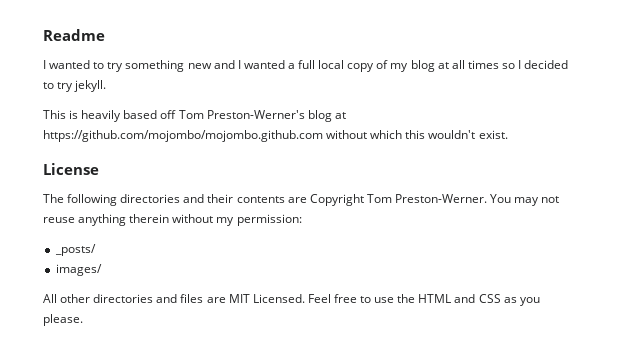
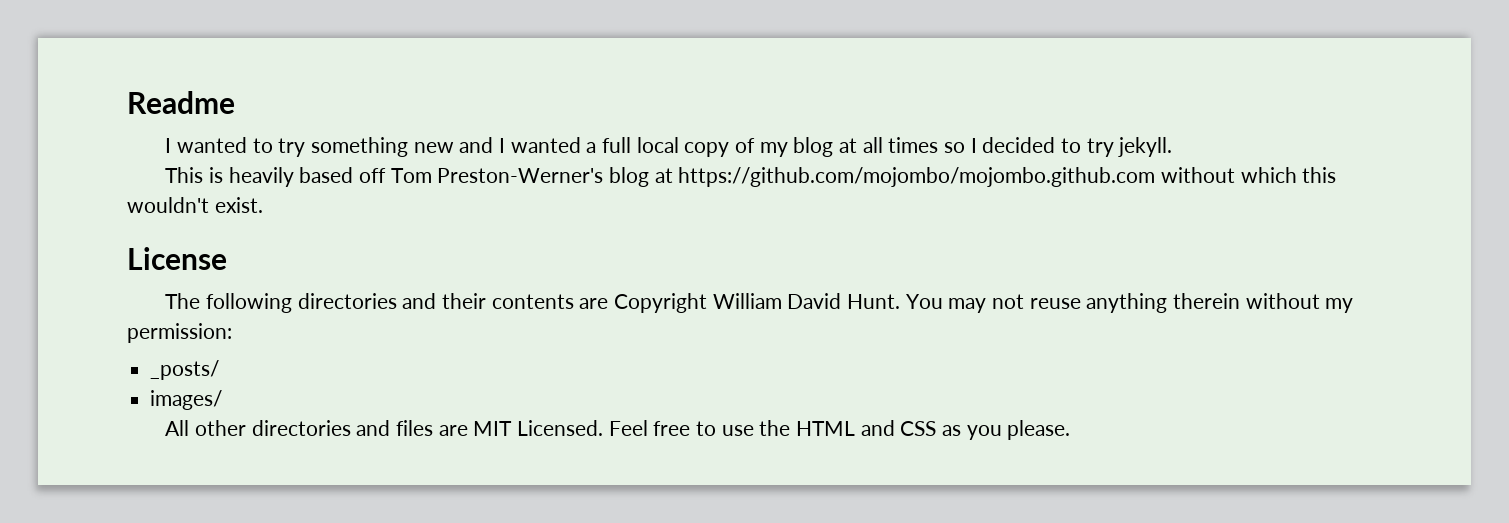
[366,194,487,203] Tom Preston-Werner. -> [712,293,901,309] William David Hunt.

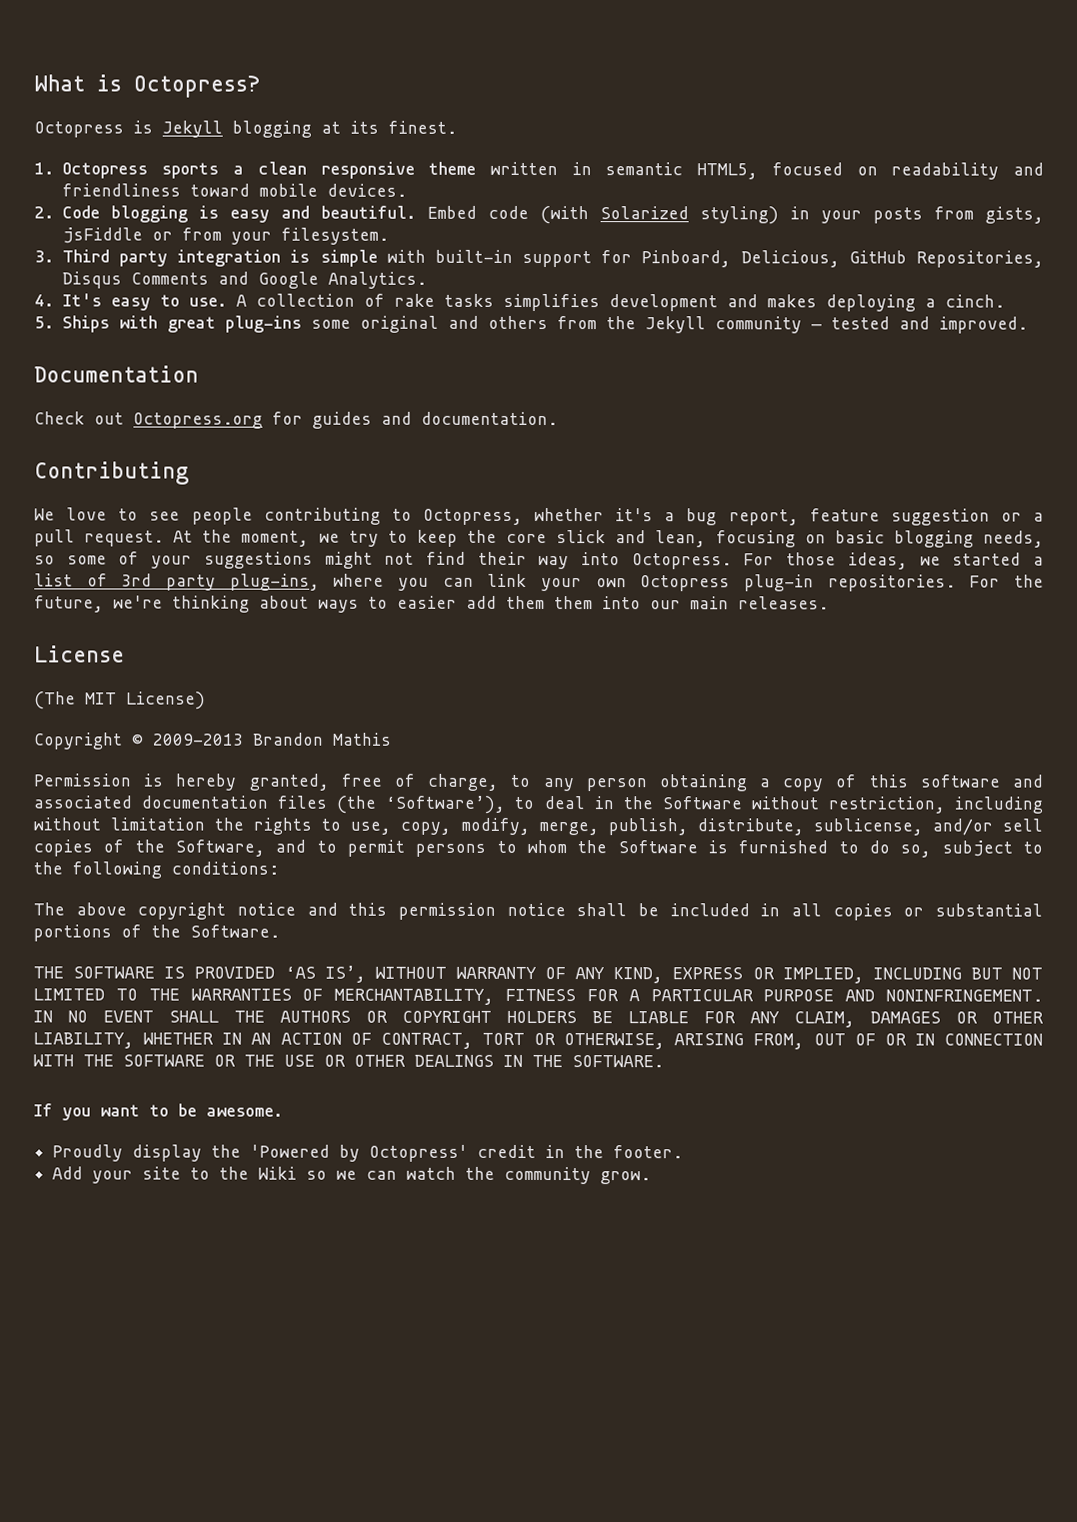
[127,91,235,114] [165,137,1173,157] [165,167,1337,187] [127,197,263,213] [127,247,227,270] [165,293,1354,313] [127,323,232,343] [150,360,220,380] [150,390,223,410] [165,420,1071,440] Readme // I wanted to try something new and I wanted a full local copy of my blog at all times so I decided to try jekyll. // This is heavily based off Tom Preston-Werner's blog at https://github.com/mojombo/mojombo.github.com without which this wouldn't exist. // License // The following directories and their contents are Copyright William David Hunt. You may not reuse anything therein without my permission: // _posts/ // images/ // All other directories and files are MIT Licensed. Feel free to use the HTML and CSS as you please. -> [34,74,260,98] [34,120,457,138] [34,161,1044,180] [61,183,407,197] [34,205,1044,225] [61,227,389,245] [34,249,1044,268] [61,271,427,289] [34,293,1005,312] [34,315,1028,334] [34,365,199,383] [34,411,558,429] [34,461,189,485] [34,507,1044,526] [34,529,1044,548] [34,551,1045,570] [34,573,1044,592] [34,595,829,613] [34,645,125,663] [34,691,206,710] [34,732,392,750] [33,773,1043,792] [33,795,1043,814] [33,817,1044,836] [33,839,1044,858] [33,861,279,879] [33,902,1043,921] [33,924,280,942] [33,965,1043,984] [33,988,1044,1005] [33,1010,1044,1028] [33,1032,1043,1050] [33,1054,664,1068] [33,1103,283,1121] [52,1144,684,1162] [52,1166,652,1185] What is Octopress? // Octopress is Jekyll blogging at its finest. // 1. Octopress sports a clean responsive theme written in semantic HTML5, focused on readability and friendliness toward mobile devices. // 2. Code blogging is easy and beautiful. Embed code (with Solarized styling) in your posts from gists, jsFiddle or from your filesystem. // 3. Third party integration is simple with built-in support for Pinboard, Delicious, GitHub Repositories, Disqus Comments and Google Analytics. // 4. It's easy to use. A collection of rake tasks simplifies development and makes deploying a cinch. // 5. Ships with great plug-ins some original and others from the Jekyll community — tested and improved. // Documentation // Check out Octopress.org for guides and documentation. // Contributing // We love to see people contributing to Octopress, whether it's a bug report, feature suggestion or a pull request. At the moment, we try to keep the core slick and lean, focusing on basic blogging needs, so some of your suggestions might not find their way into Octopress. For those ideas, we started a list of 3rd party plug-ins, where you can link your own Octopress plug-in repositories. For the future, we're thinking about ways to easier add them them into our main releases. // License // (The MIT License) // Copyright © 2009-2013 Brandon Mathis // Permission is hereby granted, free of charge, to any person obtaining a copy of this software and associated documentation files (the ‘Software’), to deal in the Software without restriction, including without limitation the rights to use, copy, modify, merge, publish, distribute, sublicense, and/or sell copies of the Software, and to permit persons to whom the Software is furnished to do so, subject to the following conditions: // The above copyright notice and this permission notice shall be included in all copies or substantial portions of the Software. // THE SOFTWARE IS PROVIDED ‘AS IS’, WITHOUT WARRANTY OF ANY KIND, EXPRESS OR IMPLIED, INCLUDING BUT NOT LIMITED TO THE WARRANTIES OF MERCHANTABILITY, FITNESS FOR A PARTICULAR PURPOSE AND NONINFRINGEMENT. IN NO EVENT SHALL THE AUTHORS OR COPYRIGHT HOLDERS BE LIABLE FOR ANY CLAIM, DAMAGES OR OTHER LIABILITY, WHETHER IN AN ACTION OF CONTRACT, TORT OR OTHERWISE, ARISING FROM, OUT OF OR IN CONNECTION WITH THE SOFTWARE OR THE USE OR OTHER DEALINGS IN THE SOFTWARE. // If you want to be awesome. // Proudly display the 'Powered by Octopress' credit in the footer. // Add your site to the Wiki so we can watch the community grow.

